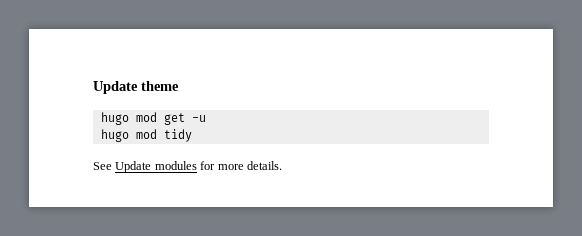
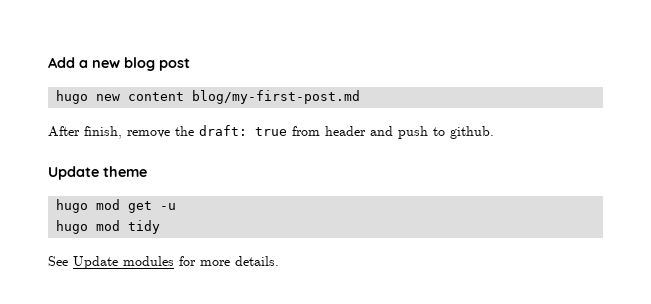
(93, 87) none -> [48,57,190,71] [56,90,361,104] [48,125,494,139] Add a new blog post // hugo new content blog/my-first-post.md // After finish, remove the draft: true from header and push to github. //

